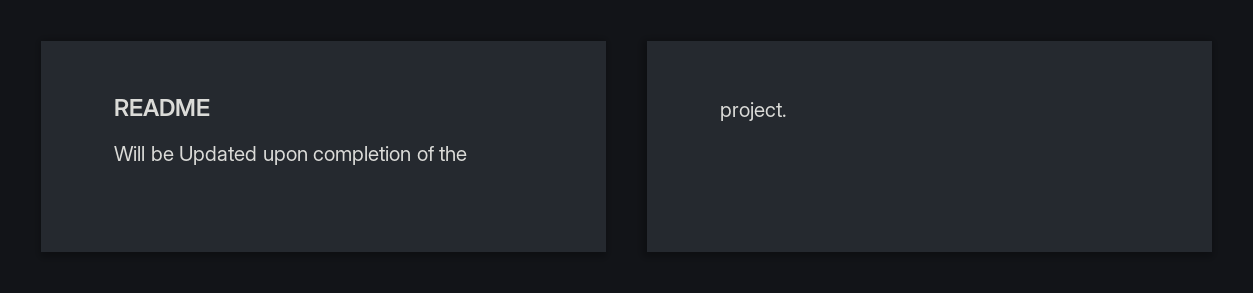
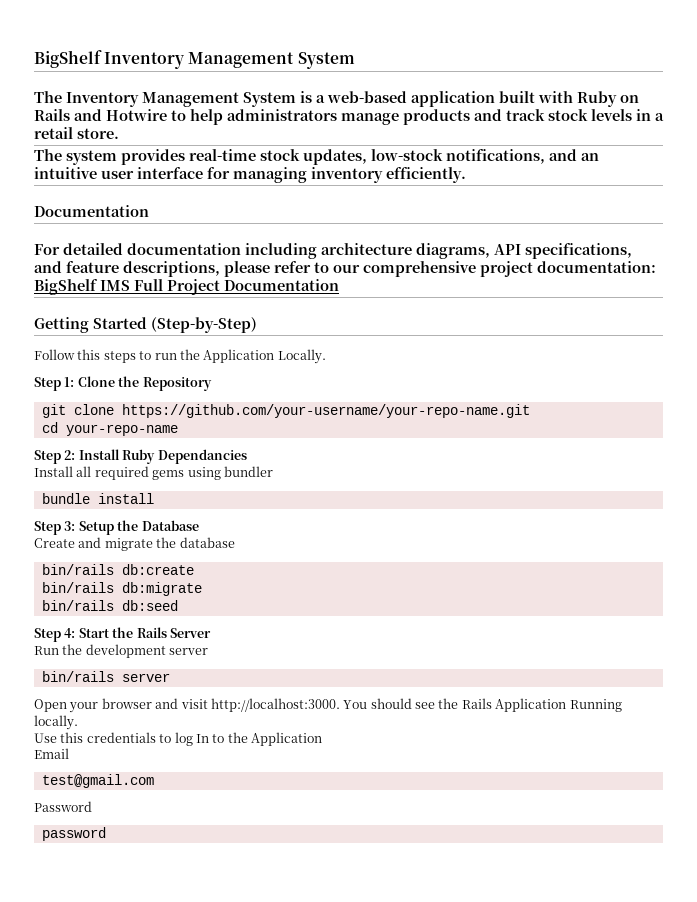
[114,99,210,116] [114,146,468,165] [720,102,787,121] README // Will be Updated upon completion of the project. -> [34,50,355,69] [34,91,639,107] [34,109,664,125] [34,127,119,139] [34,149,599,165] [34,167,466,183] [34,205,149,217] [34,243,632,259] [34,261,656,277] [34,279,339,295] [34,317,257,333] [34,349,326,364] [34,376,212,391] [41,404,530,418] [41,422,178,436] [34,449,247,464] [34,466,273,480] [41,493,154,504] [34,520,199,535] [34,537,235,551] [41,564,194,575] [41,582,202,596] [41,600,178,611] [34,627,211,642] [34,644,209,658] [41,671,170,682] [34,698,622,713] [34,715,78,730] [34,732,322,746] [34,748,69,759] [41,774,154,788] [34,801,92,812] [41,827,106,841] BigShelf Inventory Management System // The Inventory Management System is a web-based application built with Ruby on Rails and Hotwire to help administrators manage products and track stock levels in a retail store. // The system provides real-time stock updates, low-stock notifications, and an intuitive user interface for managing inventory efficiently. // Documentation // For detailed documentation including architecture diagrams, API specifications, and feature descriptions, please refer to our comprehensive project documentation: BigShelf IMS Full Project Documentation // Getting Started (Step-by-Step) // Follow this steps to run the Application Locally. // Step 1: Clone the Repository // git clone https://github.com/your-username/your-repo-name.git // cd your-repo-name // Step 2: Install Ruby Dependancies // Install all required gems using bundler // bundle install // Step 3: Setup the Database // Create and migrate the database // bin/rails db:create // bin/rails db:migrate // bin/rails db:seed // Step 4: Start the Rails Server // Run the development server // bin/rails server // Open your browser and visit http://localhost:3000. You should see the Rails Application Running locally. // Use this credentials to log In to the Application // Email // test@gmail.com // Password // password

